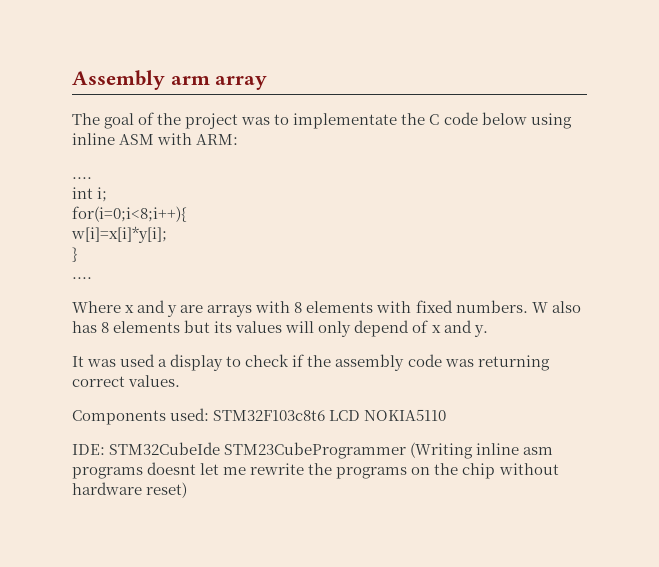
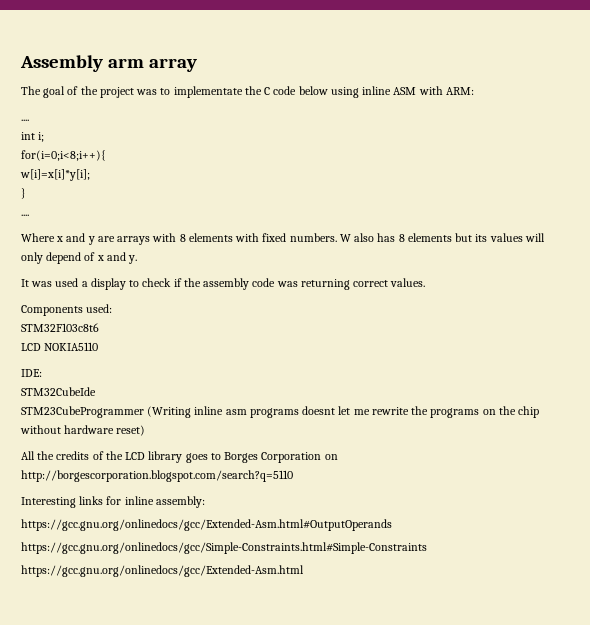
(210, 414) none -> (113, 308) //
(326, 415) none -> (99, 327) //
(105, 449) none -> (42, 373) //
(221, 448) none -> (96, 391) //
(188, 490) none -> [21,451,338,463] [21,470,293,482] [21,496,205,508] [21,519,392,531] [21,542,427,554] [21,565,304,577] // All the credits of the LCD library goes to Borges Corporation on http://borgescorporation.blogspot.com/search?q=5110 // Interesting links for inline assembly: // https://gcc.gnu.org/onlinedocs/gcc/Extended-Asm.html#OutputOperands // https://gcc.gnu.org/onlinedocs/gcc/Simple-Constraints.html#Simple-Constraints // https://gcc.gnu.org/onlinedocs/gcc/Extended-Asm.html

